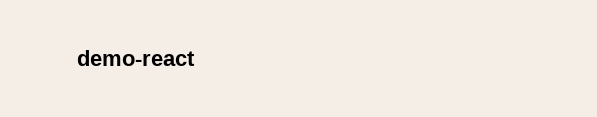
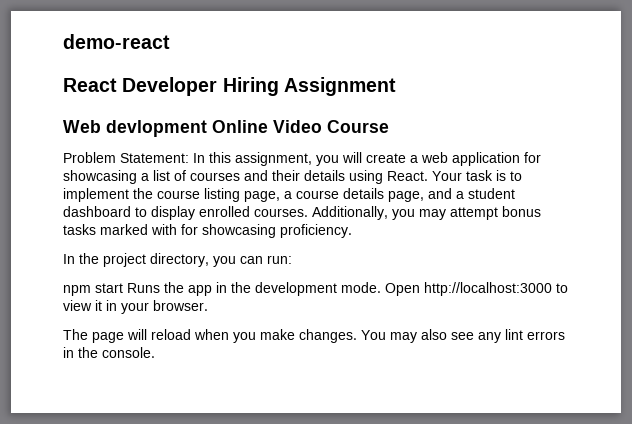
(195, 58) none -> [63,77,396,96] [63,120,389,137] [63,152,541,166] [63,170,522,184] [63,188,515,202] [63,206,541,220] [63,224,352,238] [63,253,292,267] [63,282,568,296] [63,300,208,314] [63,329,565,343] [63,347,155,358] // React Developer Hiring Assignment // Web devlopment Online Video Course // Problem Statement: In this assignment, you will create a web application for showcasing a list of courses and their details using React. Your task is to implement the course listing page, a course details page, and a student dashboard to display enrolled courses. Additionally, you may attempt bonus tasks marked with for showcasing proficiency. // In the project directory, you can run: // npm start Runs the app in the development mode. Open http://localhost:3000 to view it in your browser. // The page will reload when you make changes. You may also see any lint errors in the console.

